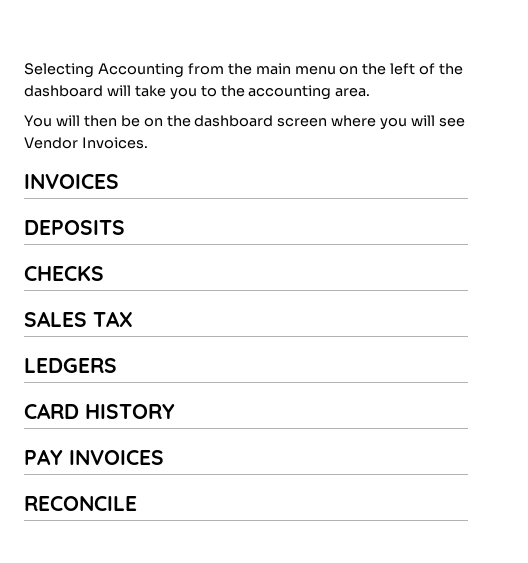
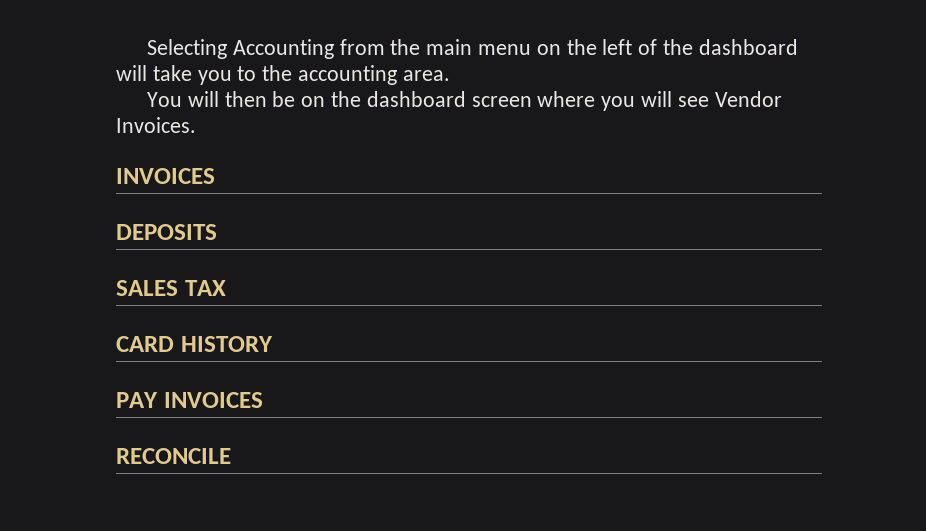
[24,266,104,281] // CHECKS -> (217, 232) none
[24,358,117,373] // LEDGERS -> (226, 288) none

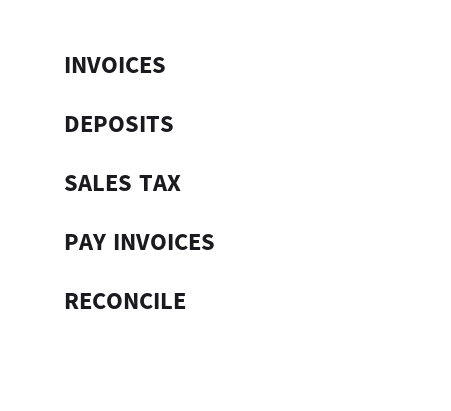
[147,39,798,59] [116,65,450,85] [147,91,782,111] [116,117,196,133] Selecting Accounting from the main menu on the left of the dashboard will take you to the accounting area. // You will then be on the dashboard screen where you will see Vendor Invoices. // -> (64, 65) none
[116,336,273,352] // CARD HISTORY -> (181, 183) none

